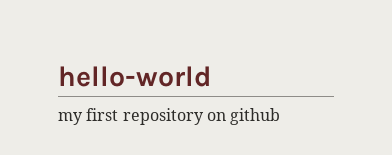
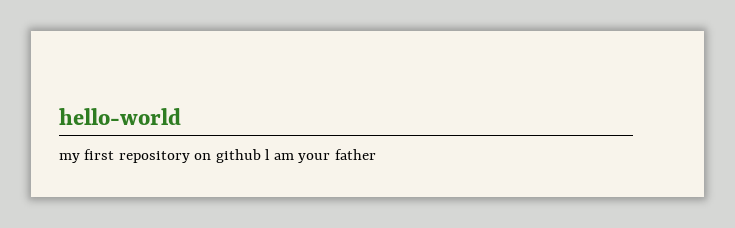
(281, 116) none -> [265,149,376,163] l am your father

